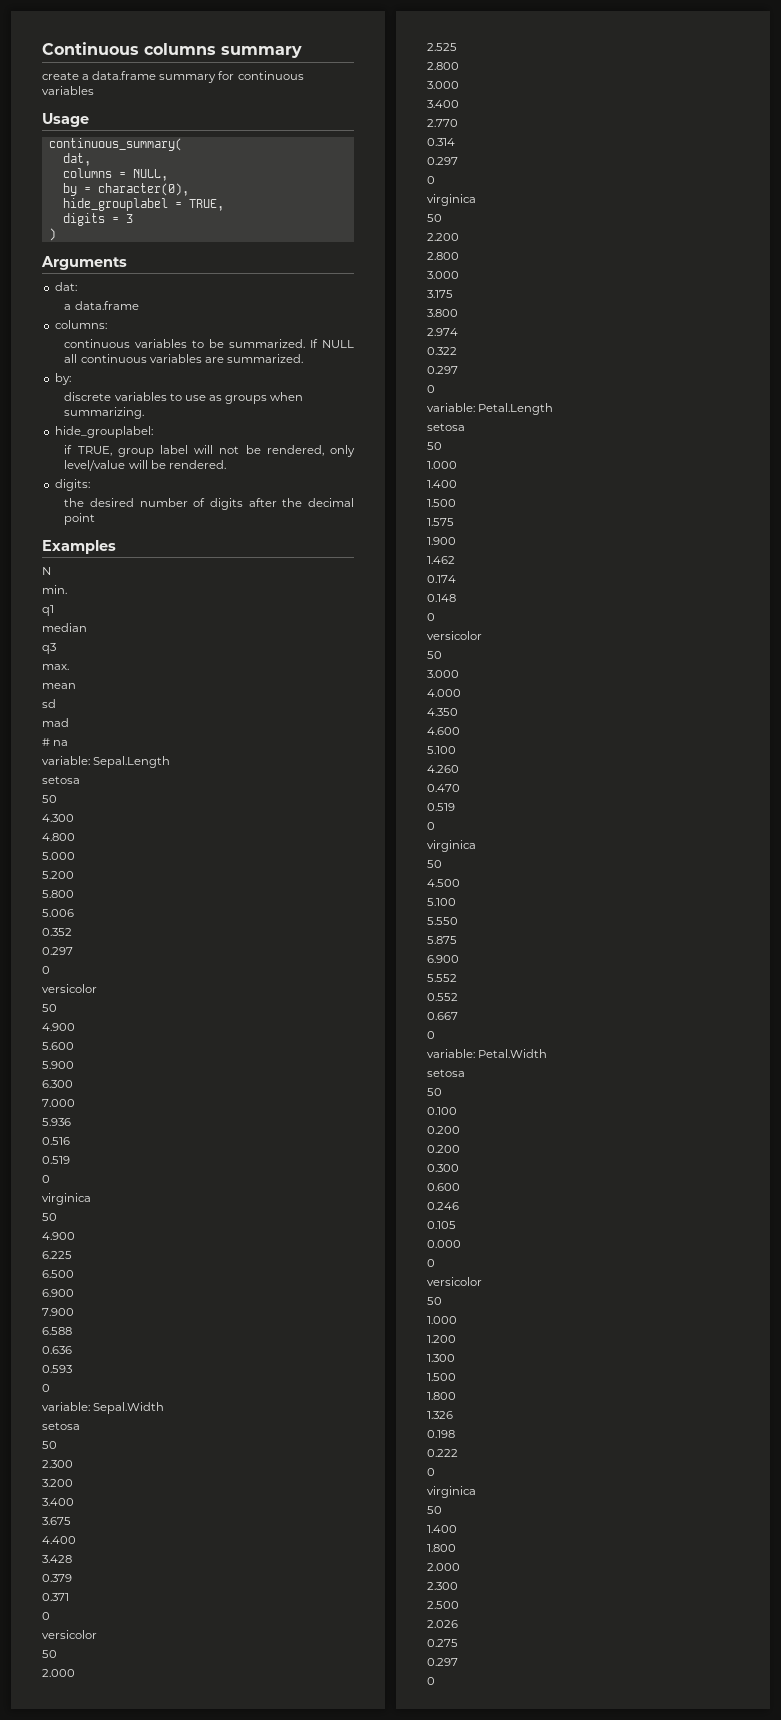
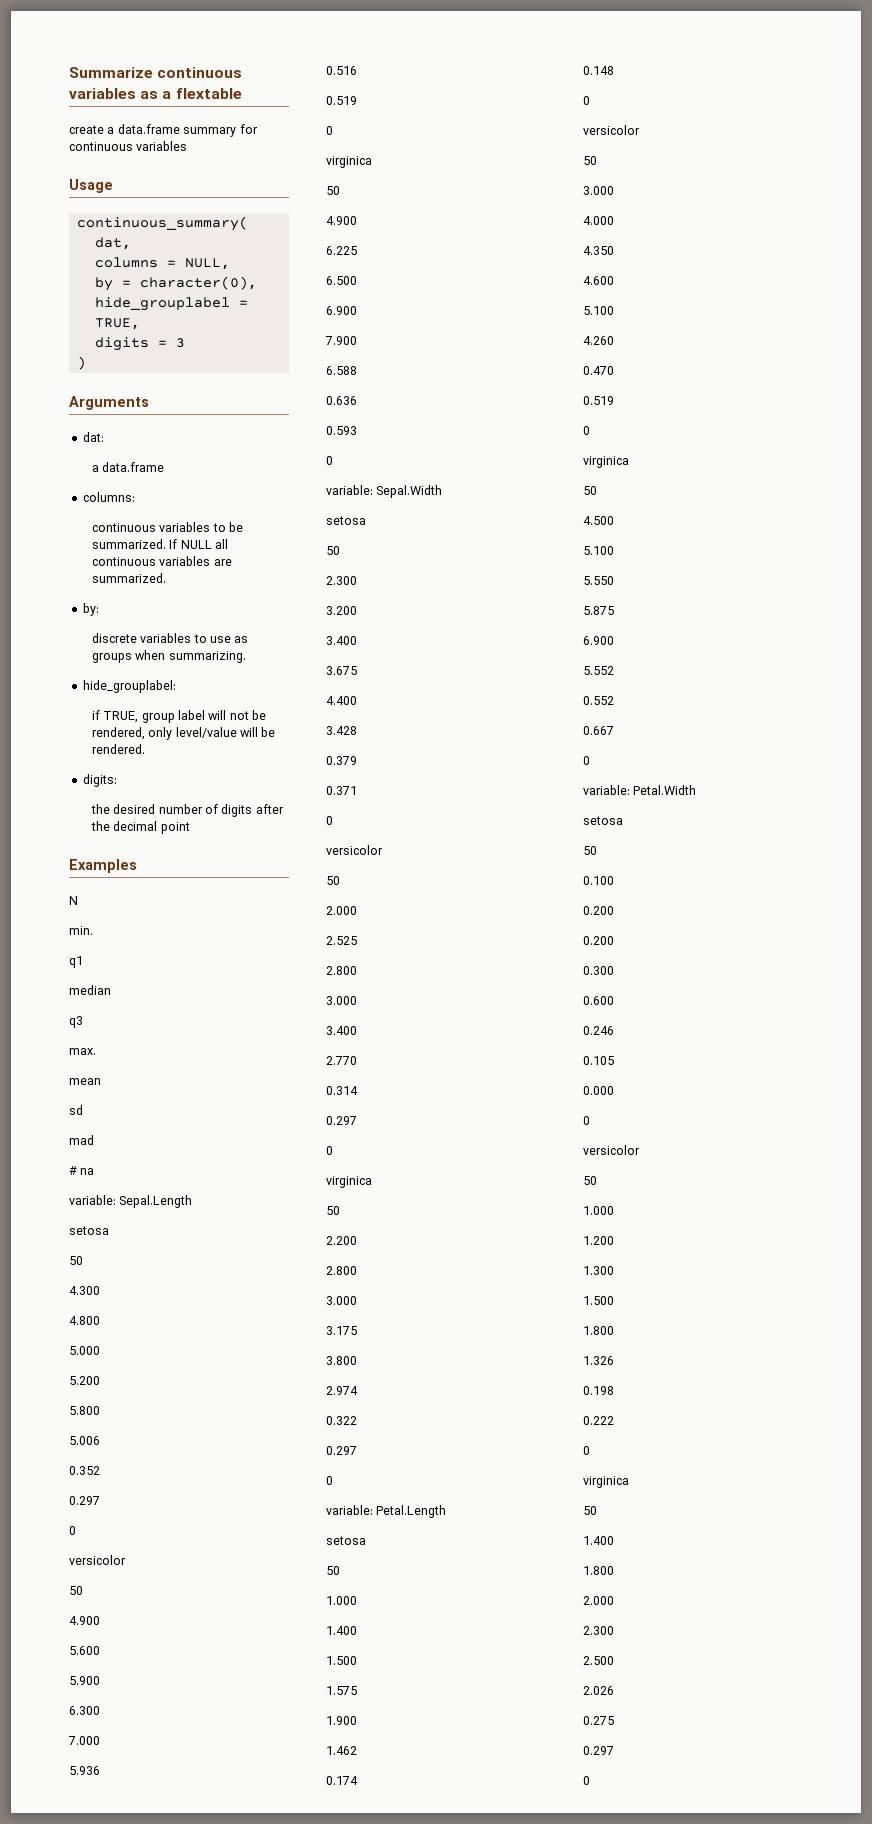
[42,42,302,58] Continuous columns summary -> [69,67,243,78] [69,88,242,99] Summarize continuous variables as a flextable

